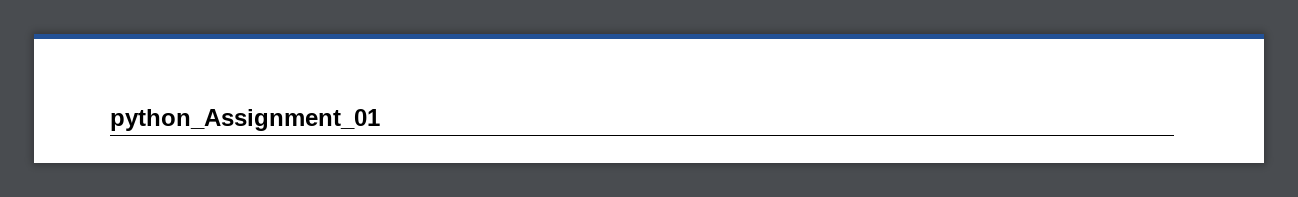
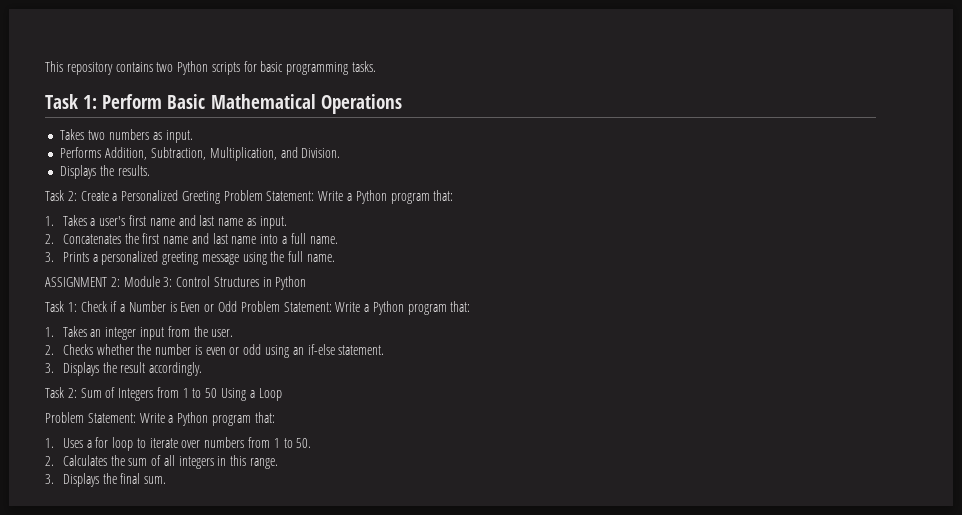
[110,109,380,131] python_Assignment_01 -> [45,61,377,75] [45,94,402,114] [60,129,193,143] [60,147,341,161] [60,165,150,179] [45,190,454,204] [45,215,287,229] [45,233,338,244] [45,251,335,265] [45,276,307,290] [45,301,471,315] [45,326,234,340] [45,344,385,358] [45,362,203,376] [45,387,282,401] [45,412,275,426] [45,437,312,451] [45,455,278,469] [45,473,167,487] This repository contains two Python scripts for basic programming tasks. // Task 1: Perform Basic Mathematical Operations // Takes two numbers as input. // Performs Addition, Subtraction, Multiplication, and Division. // Displays the results. // Task 2: Create a Personalized Greeting Problem Statement: Write a Python program that: // 1. Takes a user's first name and last name as input. // 2. Concatenates the first name and last name into a full name. // 3. Prints a personalized greeting message using the full name. // ASSIGNMENT 2: Module 3: Control Structures in Python // Task 1: Check if a Number is Even or Odd Problem Statement: Write a Python program that: // 1. Takes an integer input from the user. // 2. Checks whether the number is even or odd using an if-else statement. // 3. Displays the result accordingly. // Task 2: Sum of Integers from 1 to 50 Using a Loop // Problem Statement: Write a Python program that: // 1. Uses a for loop to iterate over numbers from 1 to 50. // 2. Calculates the sum of all integers in this range. // 3. Displays the final sum.

